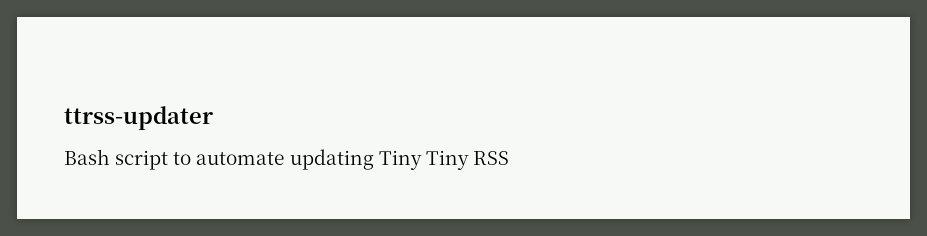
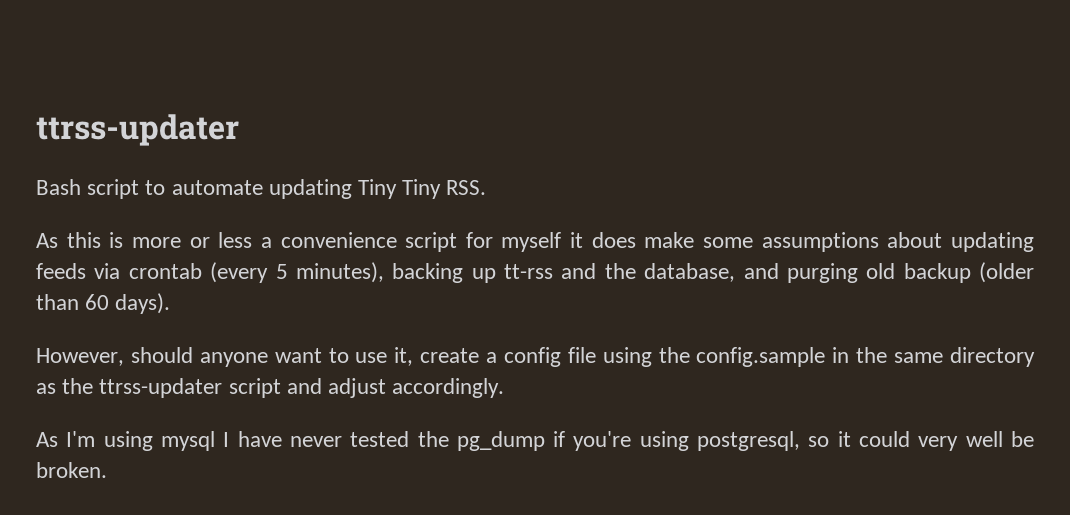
[472,151,509,165] RSS -> [446,180,487,195] [36,232,1034,252] [36,262,1034,283] [36,293,171,314] [36,347,1035,367] [36,378,505,398] [36,431,1034,451] [36,462,107,478] RSS. // As this is more or less a convenience script for myself it does make some assumptions about updating feeds via crontab (every 5 minutes), backing up tt-rss and the database, and purging old backup (older than 60 days). // However, should anyone want to use it, create a config file using the config.sample in the same directory as the ttrss-updater script and adjust accordingly. // As I'm using mysql I have never tested the pg_dump if you're using postgresql, so it could very well be broken.

